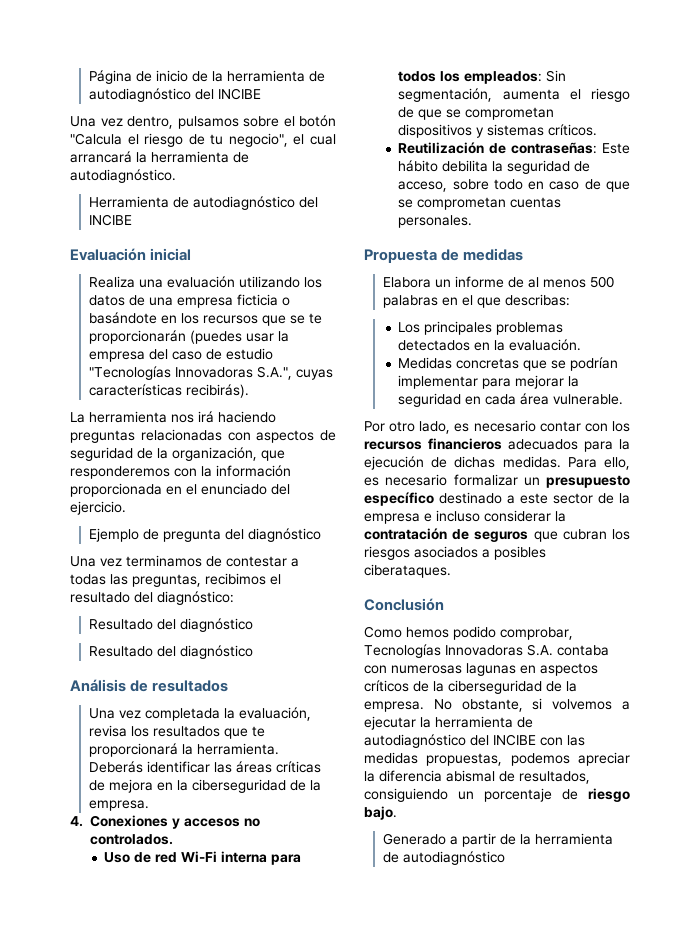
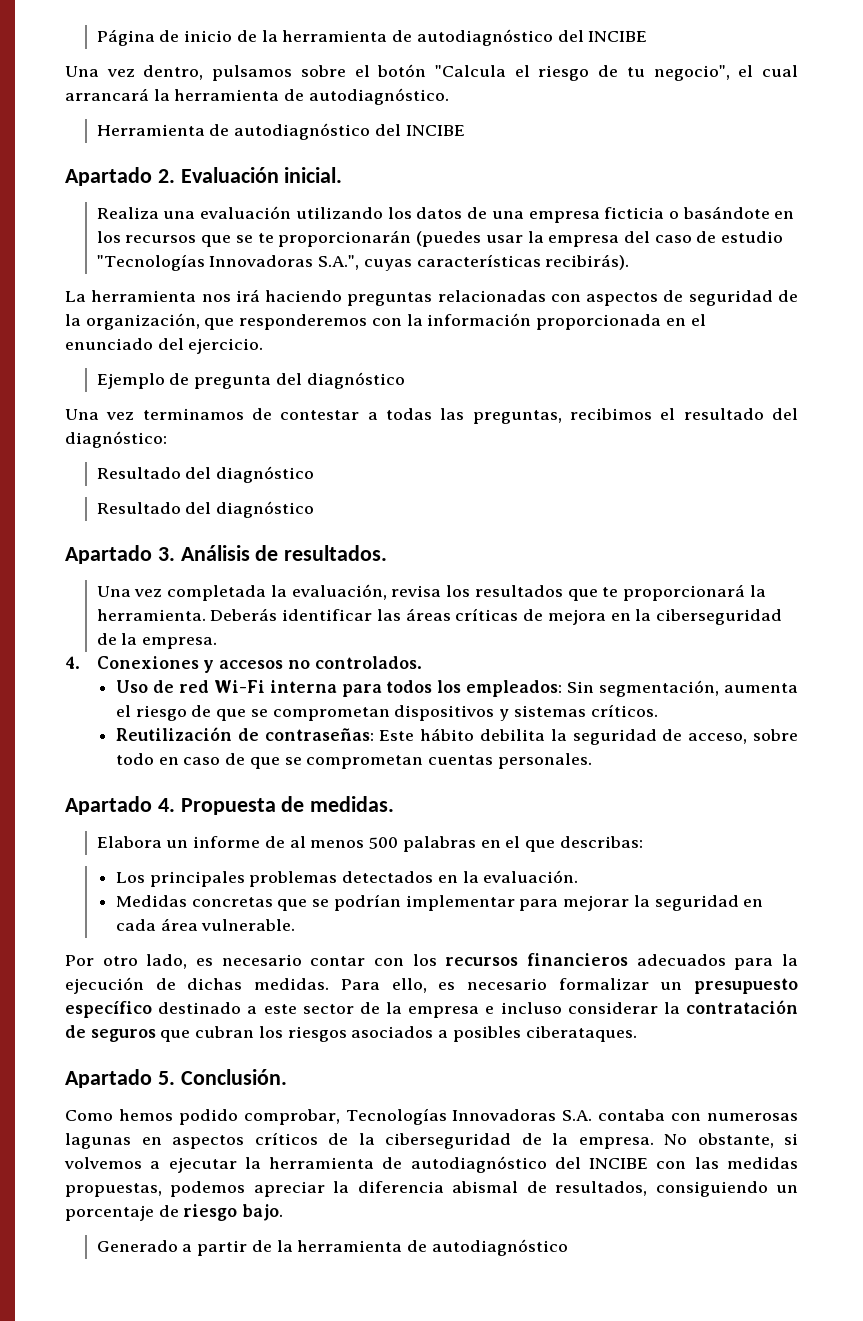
[70,248,192,261] Evaluación inicial -> [65,167,343,186] Apartado 2. Evaluación inicial.
(253, 652) none -> [65,545,175,564] Apartado 3.
[152,680,229,692] resultados -> [284,545,388,561] resultados.
(473, 221) none -> [65,796,175,815] Apartado 4.
[463,248,524,261] medidas -> [310,796,395,812] medidas.
[364,598,444,611] Conclusión -> [65,1069,287,1088] Apartado 5. Conclusión.

